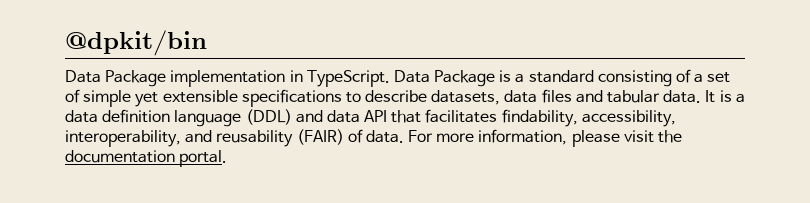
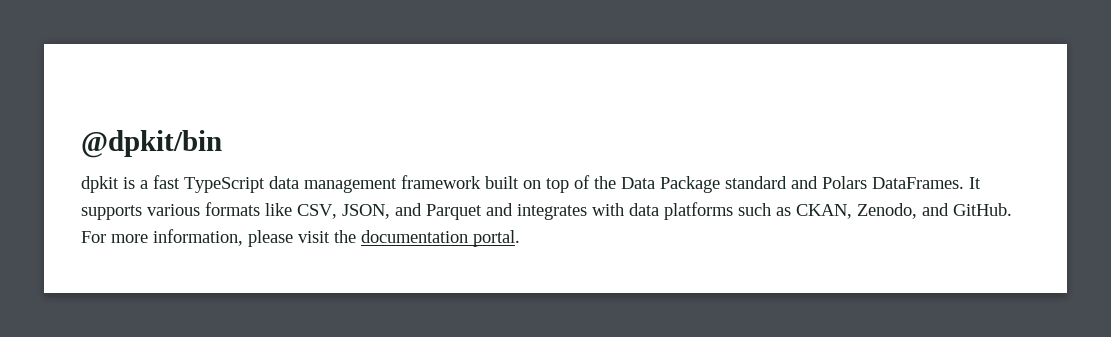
[65,69,731,87] [65,89,745,107] [65,109,676,127] [65,129,404,147] Data Package implementation in TypeScript. Data Package is a standard consisting of a set of simple yet extensible specifications to describe datasets, data files and tabular data. It is a data definition language (DDL) and data API that facilitates findability, accessibility, interoperability, and reusability (FAIR) of data. -> [81,175,981,193] [81,202,1012,220] dpkit is a fast TypeScript data management framework built on top of the Data Package standard and Polars DataFrames. It supports various formats like CSV, JSON, and Parquet and integrates with data platforms such as CKAN, Zenodo, and GitHub.

